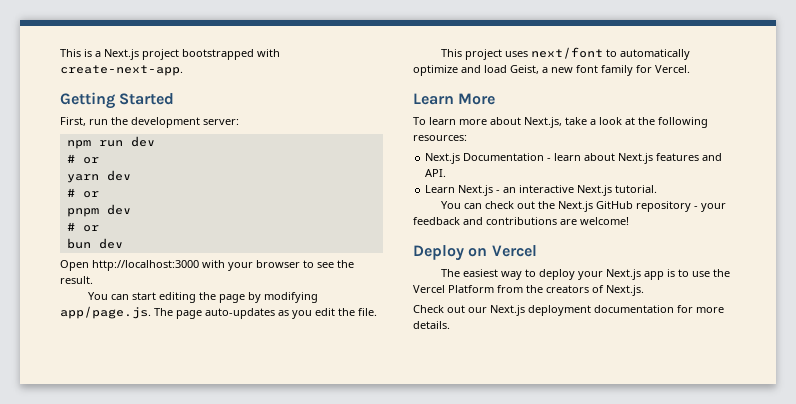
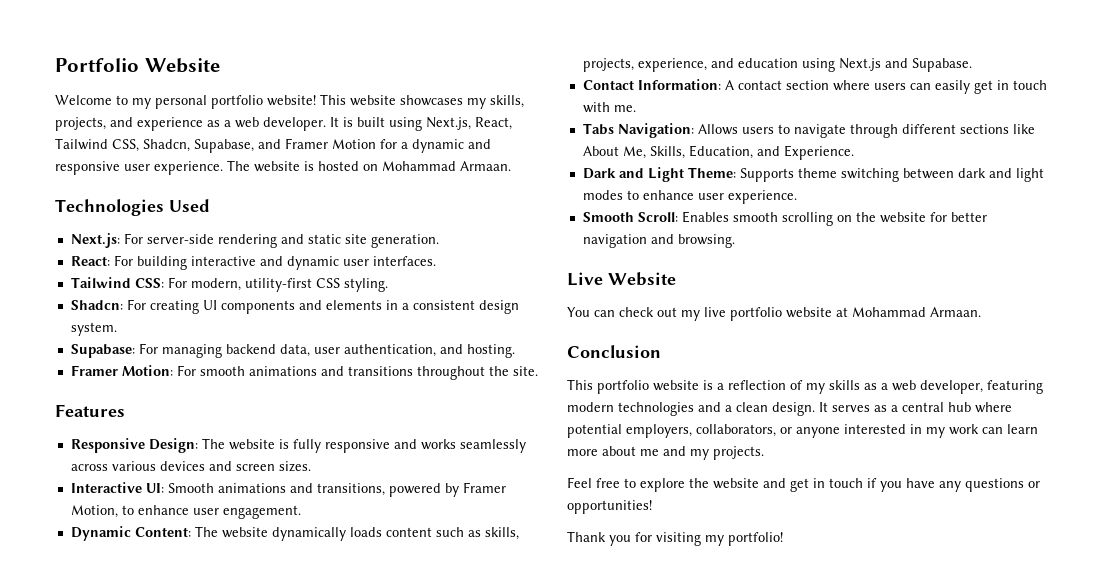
[60,49,280,60] [60,65,183,76] [60,92,175,109] [60,117,239,128] [66,136,155,149] [66,154,99,164] [66,170,131,183] [66,188,99,198] [66,204,131,217] [66,222,99,232] [66,238,123,249] [60,260,354,271] [60,276,93,284] [88,292,319,303] [60,306,377,319] [441,47,691,60] [413,65,690,76] [413,93,496,105] [413,117,708,128] [413,135,467,141] [425,153,723,164] [425,169,447,177] [425,185,658,196] [441,201,727,212] [413,217,629,225] [413,245,537,261] [441,269,731,280] [413,285,644,296] [413,305,724,316] [413,321,450,329] This is a Next.js project bootstrapped with create-next-app. // Getting Started // First, run the development server: // npm run dev // # or // yarn dev // # or // pnpm dev // # or // bun dev // Open http://localhost:3000 with your browser to see the result. // You can start editing the page by modifying app/page.js. The page auto-updates as you edit the file. // This project uses next/font to automatically optimize and load Geist, a new font family for Vercel. // Learn More // To learn more about Next.js, take a look at the following resources: // Next.js Documentation - learn about Next.js features and API. // Learn Next.js - an interactive Next.js tutorial. // You can check out the Next.js GitHub repository - your feedback and contributions are welcome! // Deploy on Vercel // The easiest way to deploy your Next.js app is to use the Vercel Platform from the creators of Next.js. // Check out our Next.js deployment documentation for more details. -> [55,58,220,73] [55,94,524,109] [55,117,512,131] [55,138,491,153] [55,160,511,175] [55,199,210,216] [70,233,439,248] [70,255,436,270] [70,277,388,292] [70,299,519,314] [70,322,117,336] [70,343,515,358] [70,365,538,380] [55,404,125,417] [70,438,526,453] [70,461,311,472] [70,482,506,497] [70,505,301,519] [70,526,519,541] [582,58,972,72] [582,79,1047,94] [582,102,636,113] [582,123,1035,138] [582,145,854,160] [582,167,1044,182] [582,190,797,204] [582,211,987,226] [582,234,735,248] [567,272,676,286] [567,307,981,321] [567,345,661,358] [567,379,1043,394] [567,402,1012,416] [567,424,1038,438] [567,446,764,460] [567,477,1040,492] [567,500,652,514] [567,531,783,546] Portfolio Website // Welcome to my personal portfolio website! This website showcases my skills, projects, and experience as a web developer. It is built using Next.js, React, Tailwind CSS, Shadcn, Supabase, and Framer Motion for a dynamic and responsive user experience. The website is hosted on Mohammad Armaan. // Technologies Used // Next.js: For server-side rendering and static site generation. // React: For building interactive and dynamic user interfaces. // Tailwind CSS: For modern, utility-first CSS styling. // Shadcn: For creating UI components and elements in a consistent design system. // Supabase: For managing backend data, user authentication, and hosting. // Framer Motion: For smooth animations and transitions throughout the site. // Features // Responsive Design: The website is fully responsive and works seamlessly across various devices and screen sizes. // Interactive UI: Smooth animations and transitions, powered by Framer Motion, to enhance user engagement. // Dynamic Content: The website dynamically loads content such as skills, projects, experience, and education using Next.js and Supabase. // Contact Information: A contact section where users can easily get in touch with me. // Tabs Navigation: Allows users to navigate through different sections like About Me, Skills, Education, and Experience. // Dark and Light Theme: Supports theme switching between dark and light modes to enhance user experience. // Smooth Scroll: Enables smooth scrolling on the website for better navigation and browsing. // Live Website // You can check out my live portfolio website at Mohammad Armaan. // Conclusion // This portfolio website is a reflection of my skills as a web developer, featuring modern technologies and a clean design. It serves as a central hub where potential employers, collaborators, or anyone interested in my work can learn more about me and my projects. // Feel free to explore the website and get in touch if you have any questions or opportunities! // Thank you for visiting my portfolio!

